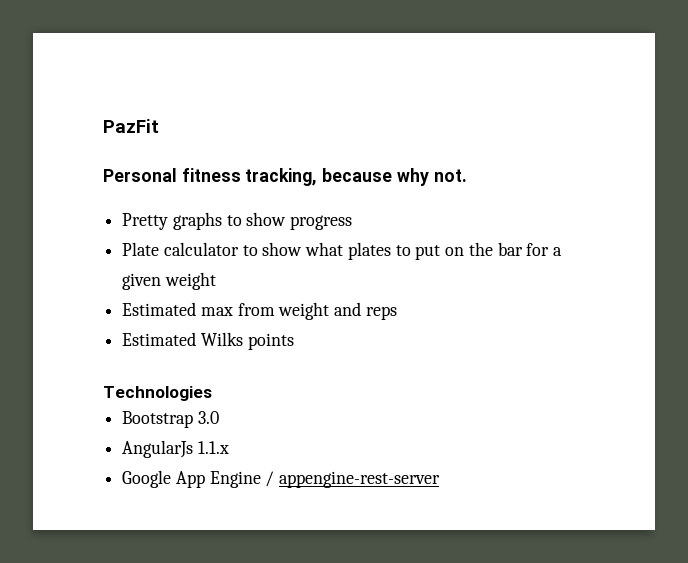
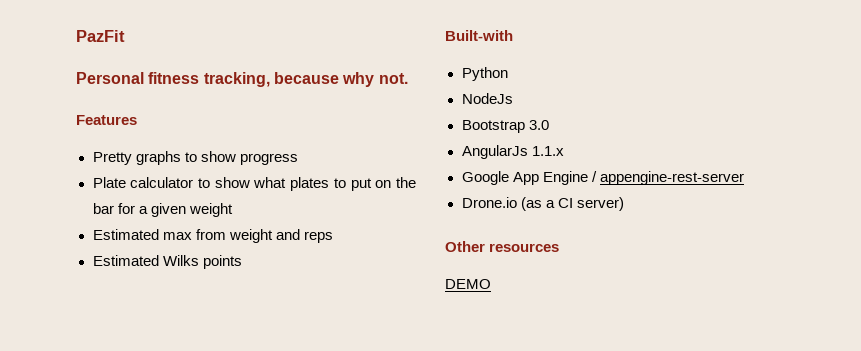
(467, 175) none -> [76,115,137,125] // Features
[103,386,212,401] Technologies -> [445,30,513,41] [461,67,508,81] [461,93,513,104] Built-with // Python // NodeJs
(441, 479) none -> [461,197,624,211] [445,241,560,252] [445,279,491,289] // Drone.io (as a CI server) // Other resources // DEMO

